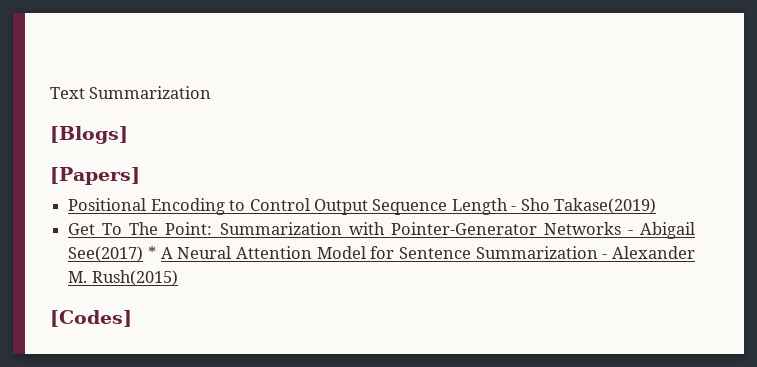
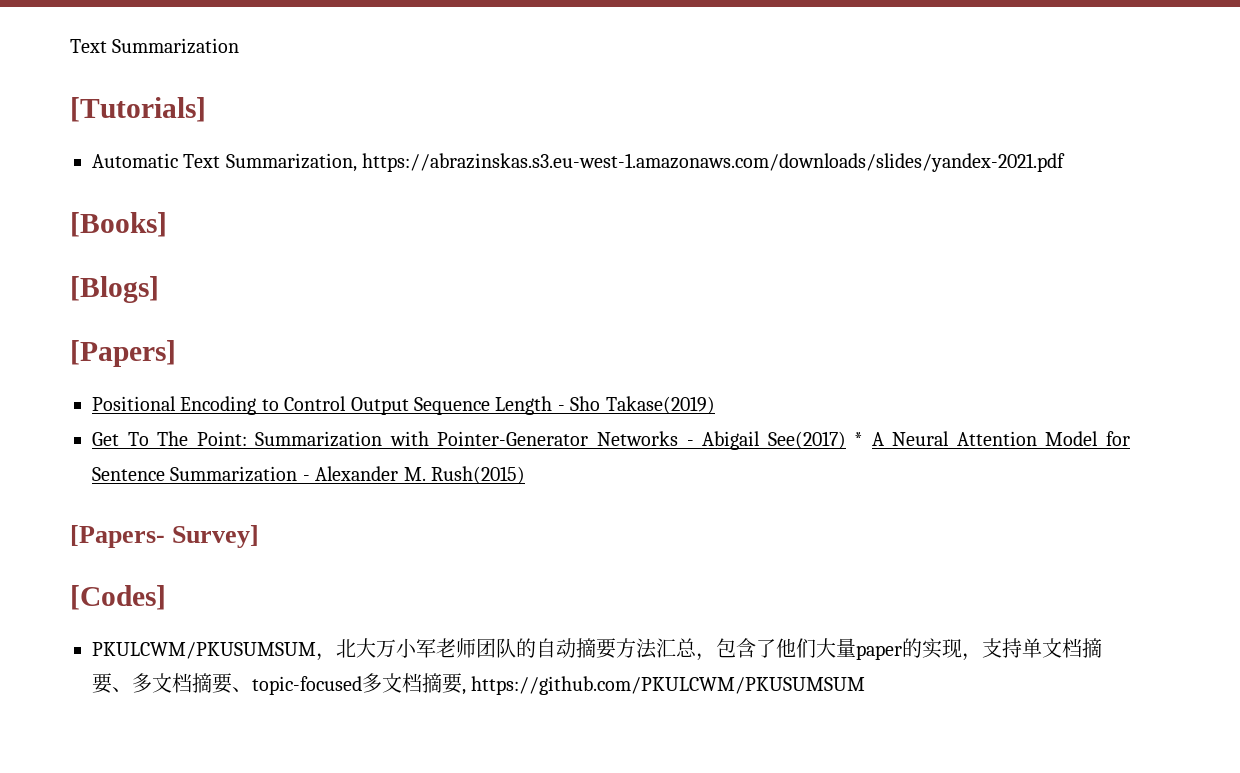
(212, 92) none -> [70,97,206,122] [92,153,1066,172] [70,212,167,237] // [Tutorials] // Automatic Text Summarization, https://abrazinskas.s3.eu-west-1.amazonaws.com/downloads/slides/yandex-2021.pdf // [Books]
(178, 278) none -> [70,525,260,548] // [Papers- Survey]
(132, 318) none -> [92,638,1102,661] [92,673,866,695] // PKULCWM/PKUSUMSUM，北大万小军老师团队的自动摘要方法汇总，包含了他们大量paper的实现，支持单文档摘要、多文档摘要、topic-focused多文档摘要, https://github.com/PKULCWM/PKUSUMSUM

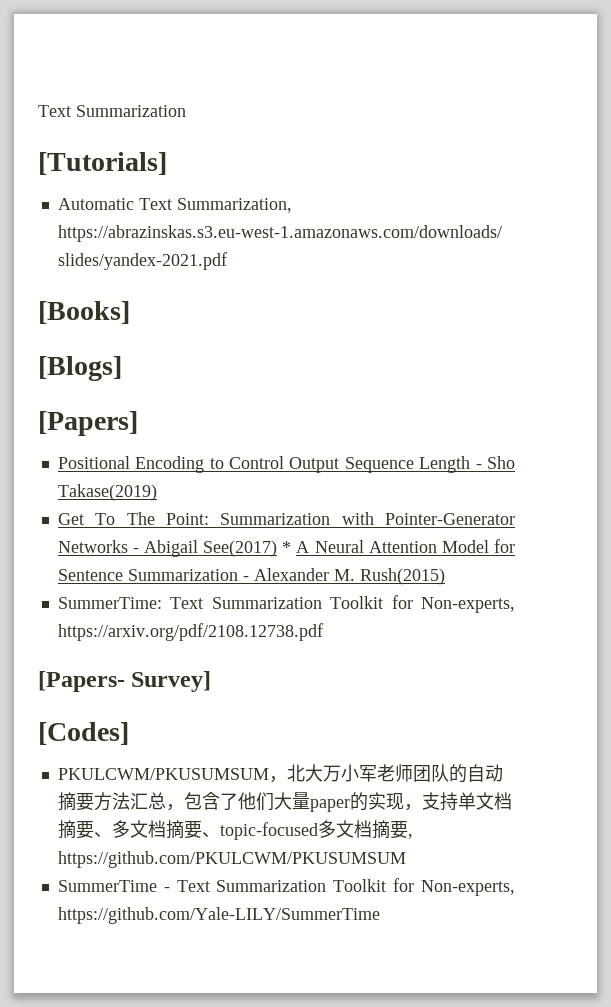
(525, 475) none -> [57,595,515,613] [57,623,323,641] // SummerTime: Text Summarization Toolkit for Non-experts, https://arxiv.org/pdf/2108.12738.pdf
(866, 685) none -> [57,878,515,896] [57,907,380,924] // SummerTime - Text Summarization Toolkit for Non-experts, https://github.com/Yale-LILY/SummerTime

